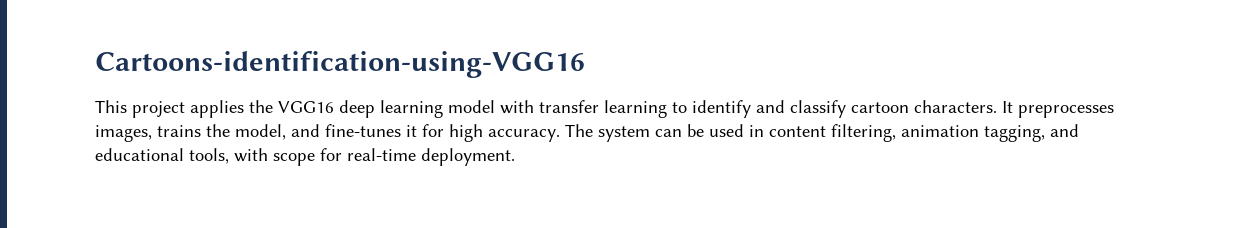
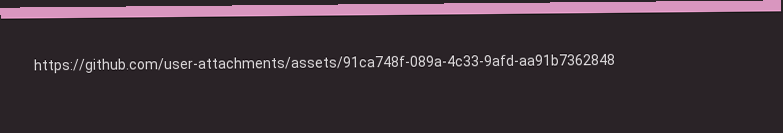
[95,51,585,78] [95,100,1114,118] [95,124,1079,142] [95,148,515,166] Cartoons-identification-using-VGG16 // This project applies the VGG16 deep learning model with transfer learning to identify and classify cartoon characters. It preprocesses images, trains the model, and fine-tunes it for high accuracy. The system can be used in content filtering, animation tagging, and educational tools, with scope for real-time deployment. -> [33,53,616,74] https://github.com/user-attachments/assets/91ca748f-089a-4c33-9afd-aa91b7362848

